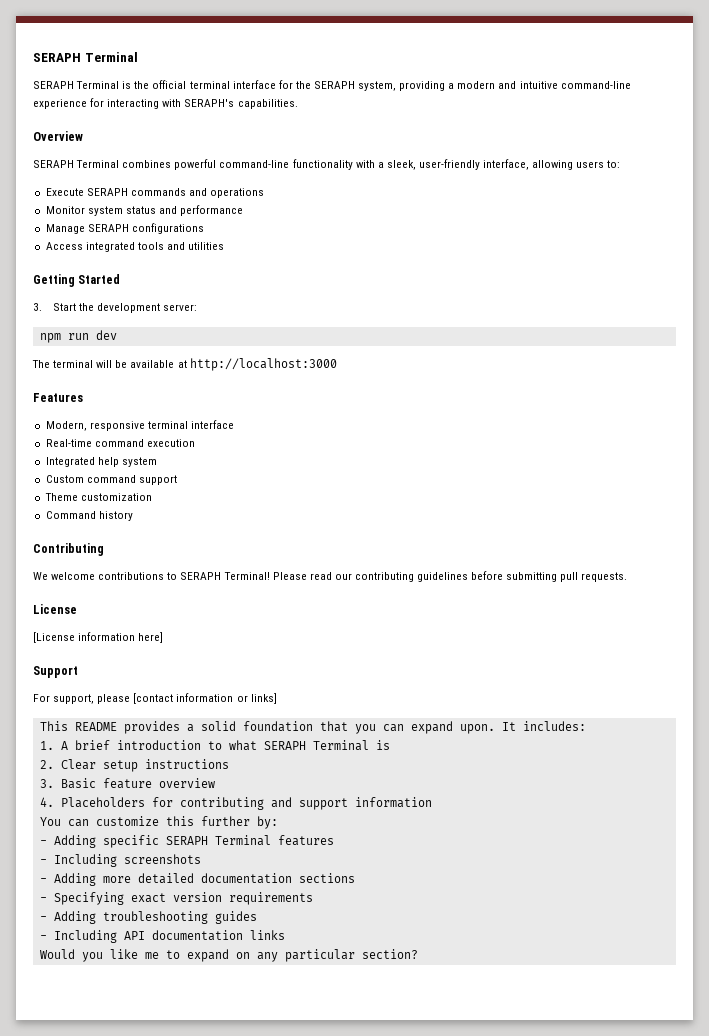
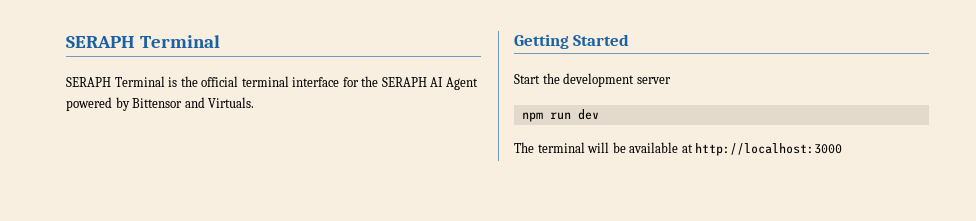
[358,81,631,91] [33,98,298,109] [33,131,83,141] [33,159,621,170] [45,188,265,198] [45,205,244,216] [45,223,204,234] [45,242,225,252] system, providing a modern and intuitive command-line experience for interacting with SERAPH's capabilities. // Overview // SERAPH Terminal combines powerful command-line functionality with a sleek, user-friendly interface, allowing users to: // Execute SERAPH commands and operations // Monitor system status and performance // Manage SERAPH configurations // Access integrated tools and utilities -> [430,77,478,90] [66,97,255,111] AI Agent powered by Bittensor and Virtuals.
[33,303,42,311] 3. -> (630, 40) none
[163,304,198,311] server: -> [636,77,671,84] server
[33,393,83,402] [45,420,234,431] [45,439,195,447] [45,457,157,467] [45,475,177,485] [44,493,152,501] [45,511,133,521] [33,543,104,556] [33,571,628,582] [33,604,77,614] [33,632,164,643] [33,666,78,678] [33,693,277,704] [39,721,586,734] [39,740,390,751] [39,759,229,772] [39,778,215,789] [39,797,432,810] [39,816,278,829] [39,835,334,848] [39,854,201,867] [39,873,355,886] [39,892,313,905] [39,911,257,924] [39,930,285,943] [39,949,418,962] // Features // Modern, responsive terminal interface // Real-time command execution // Integrated help system // Custom command support // Theme customization // Command history // Contributing // We welcome contributions to SERAPH Terminal! Please read our contributing guidelines before submitting pull requests. // License // [License information here] // Support // For support, please [contact information or links] // This README provides a solid foundation that you can expand upon. It includes: // 1. A brief introduction to what SERAPH Terminal is // 2. Clear setup instructions // 3. Basic feature overview // 4. Placeholders for contributing and support information // You can customize this further by: // - Adding specific SERAPH Terminal features // - Including screenshots // - Adding more detailed documentation sections // - Specifying exact version requirements // - Adding troubleshooting guides // - Including API documentation links // Would you like me to expand on any particular section? -> (843, 149) none

